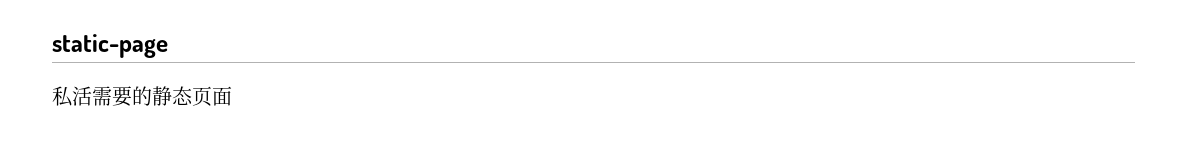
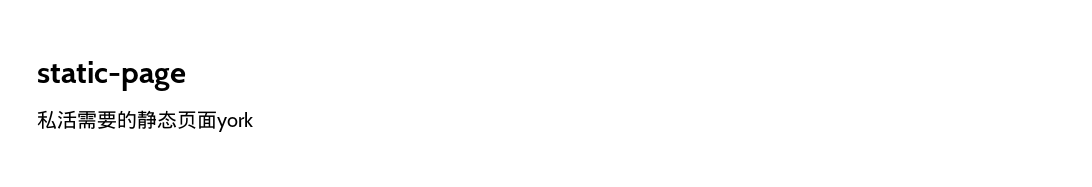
(232, 96) none -> [217,112,253,132] york

